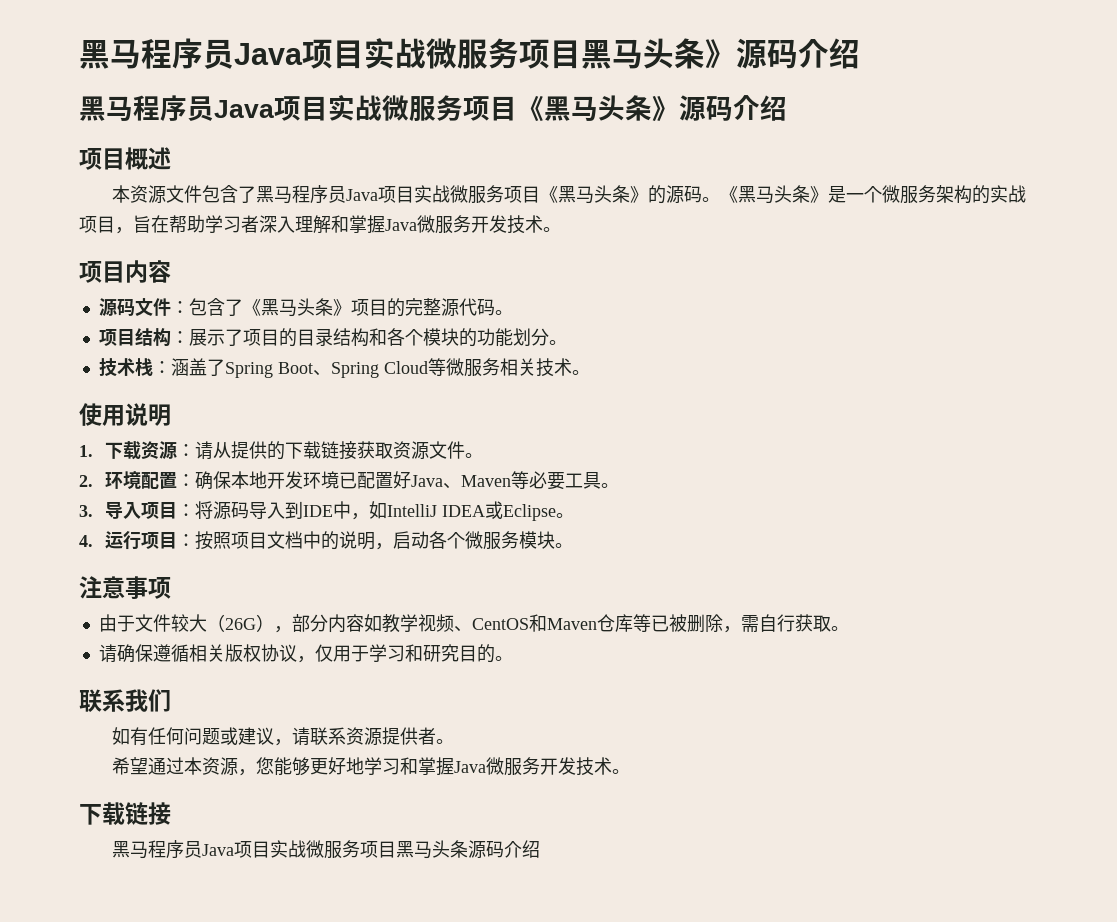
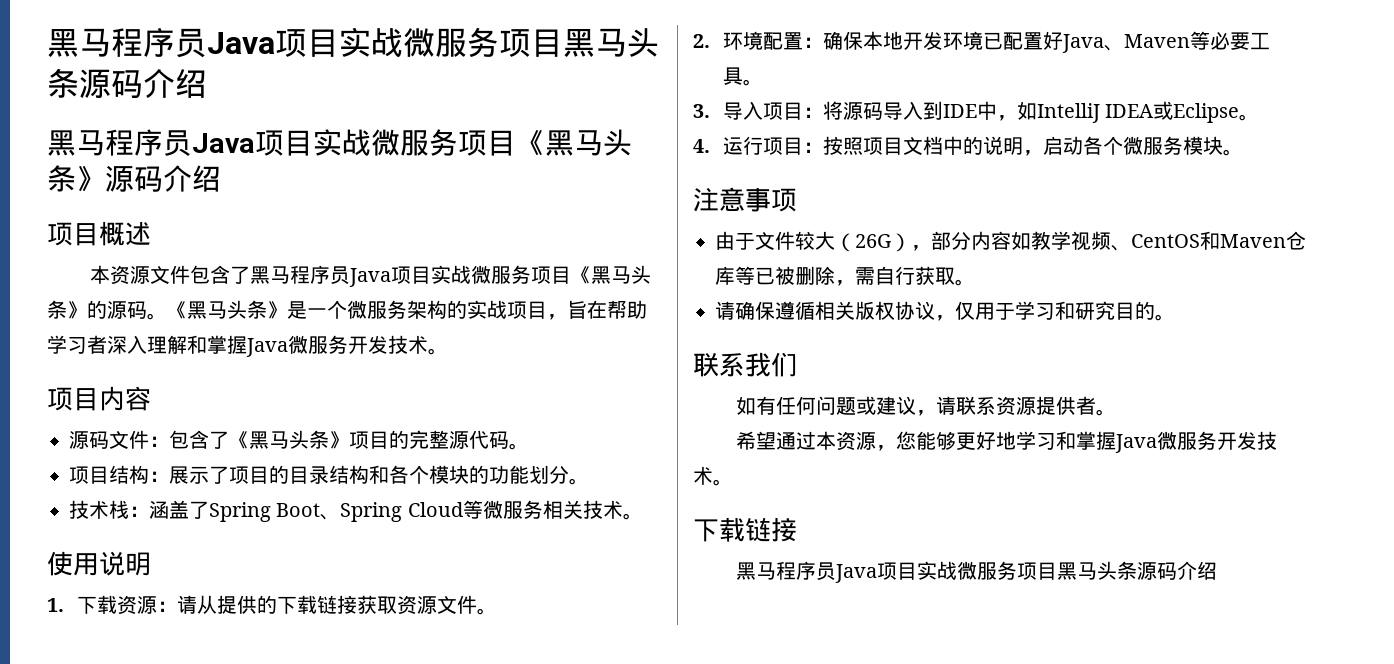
[705,39,736,68] 》 -> (79, 83) none

